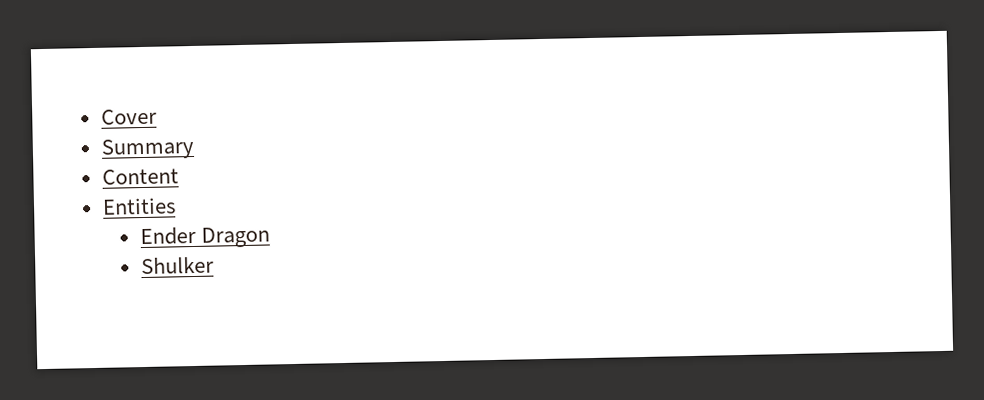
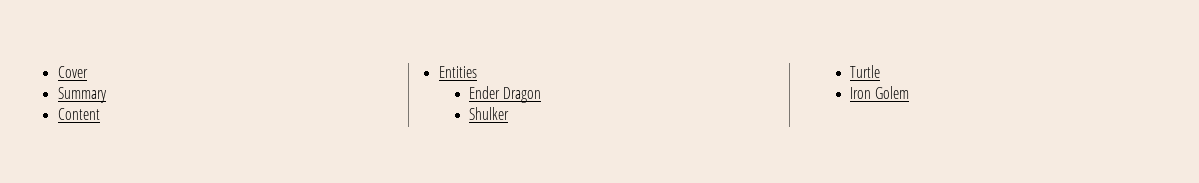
(214, 265) none -> [849,65,880,78] [849,86,910,99] // Turtle // Iron Golem

